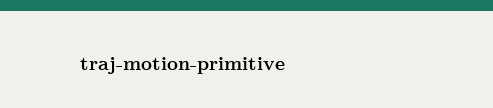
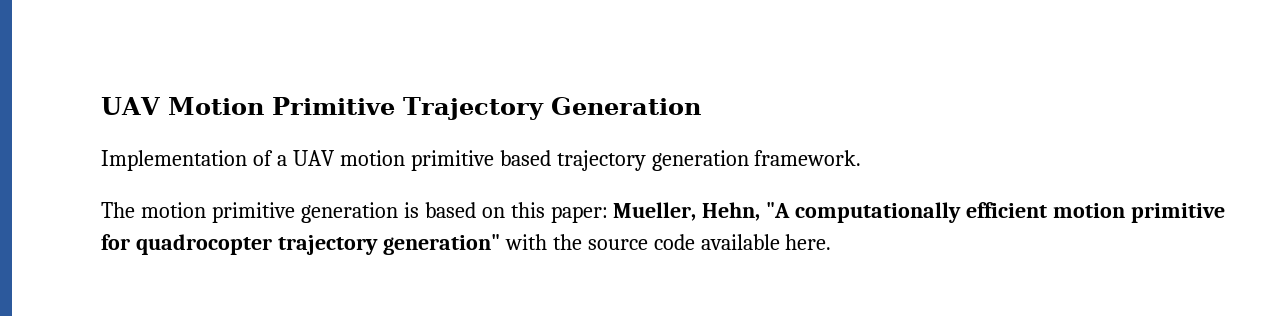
[80,57,285,74] traj-motion-primitive -> [101,97,701,120] [101,150,862,171] [101,202,1226,223] [101,234,832,255] UAV Motion Primitive Trajectory Generation // Implementation of a UAV motion primitive based trajectory generation framework. // The motion primitive generation is based on this paper: Mueller, Hehn, "A computationally efficient motion primitive for quadrocopter trajectory generation" with the source code available here.

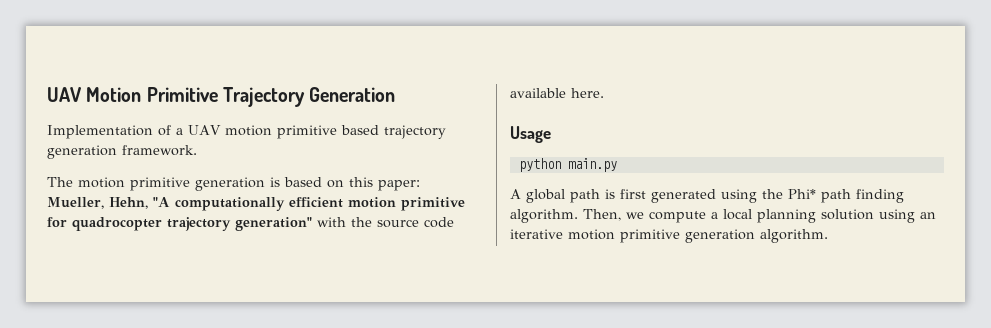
(832, 242) none -> [510,126,551,143] [518,158,617,172] [510,189,904,203] [510,209,936,223] [510,229,828,243] // Usage // python main.py // A global path is first generated using the Phi* path finding algorithm. Then, we compute a local planning solution using an iterative motion primitive generation algorithm.

